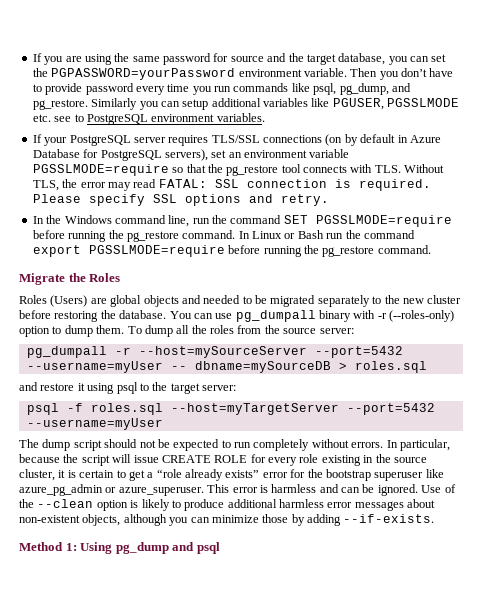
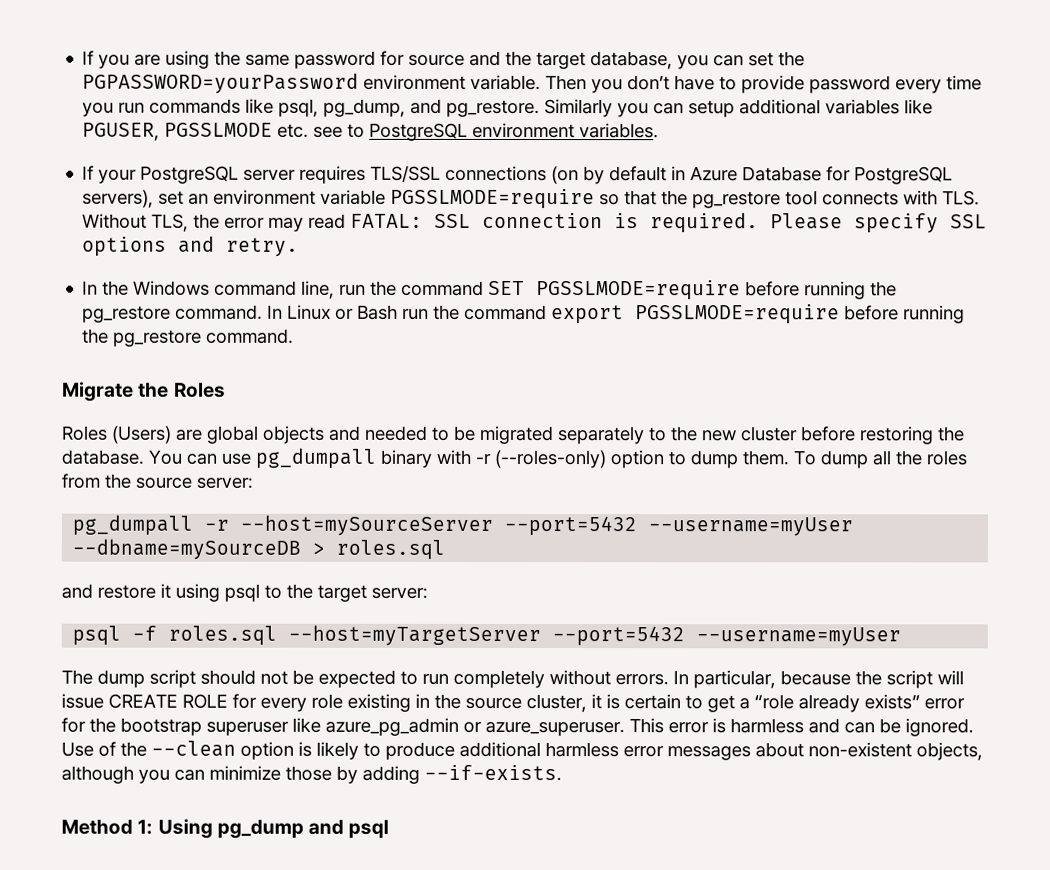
[170,361,331,373] -- dbname=mySourceDB -> [72,538,302,560] --dbname=mySourceDB

